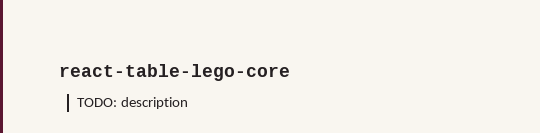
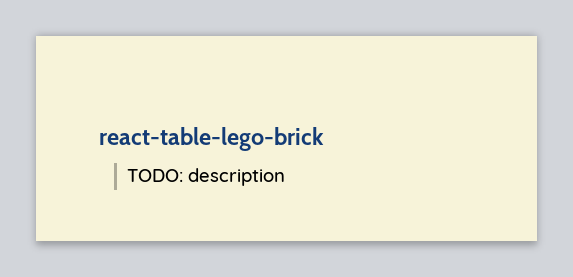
[59,64,290,81] react-table-lego-core -> [99,127,324,151] react-table-lego-brick

